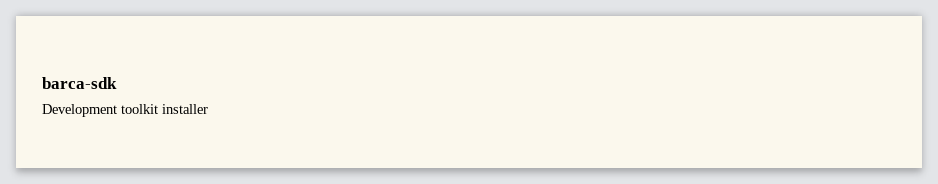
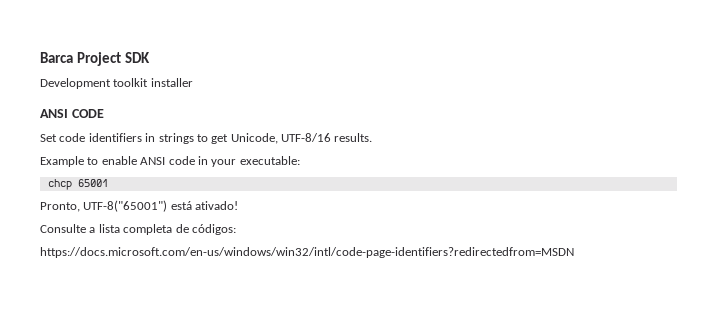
[42,77,117,89] barca-sdk -> [40,52,150,66] Barca Project SDK
(208, 109) none -> [40,109,104,118] [40,133,373,144] [40,156,300,167] [47,179,108,190] [40,200,239,212] [40,224,236,235] [40,247,574,258] // ANSI CODE // Set code identifiers in strings to get Unicode, UTF-8/16 results. // Example to enable ANSI code in your executable: // chcp 65001 // Pronto, UTF-8("65001") está ativado! // Consulte a lista completa de códigos: // https://docs.microsoft.com/en-us/windows/win32/intl/code-page-identifiers?redirectedfrom=MSDN

